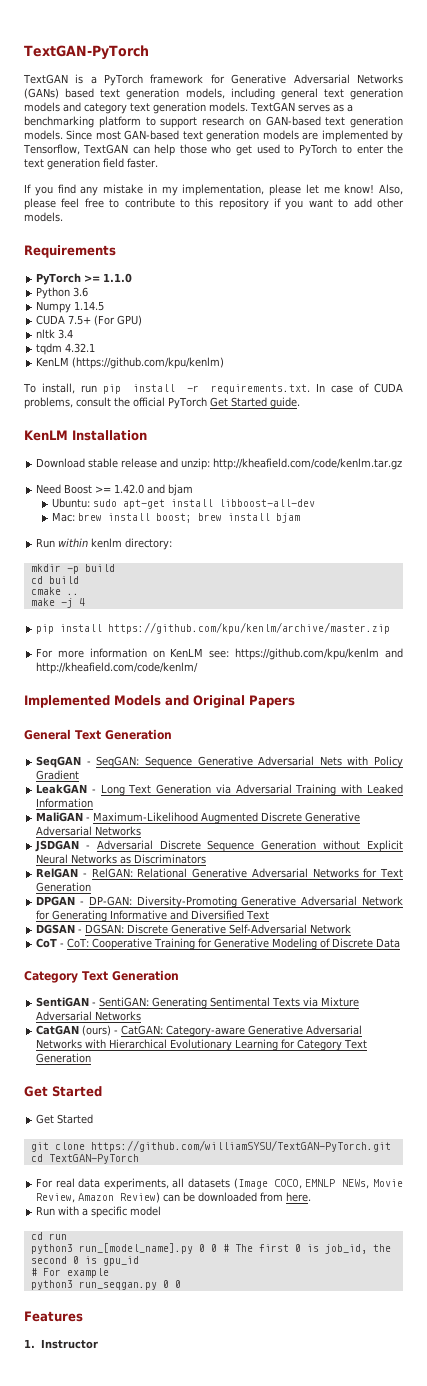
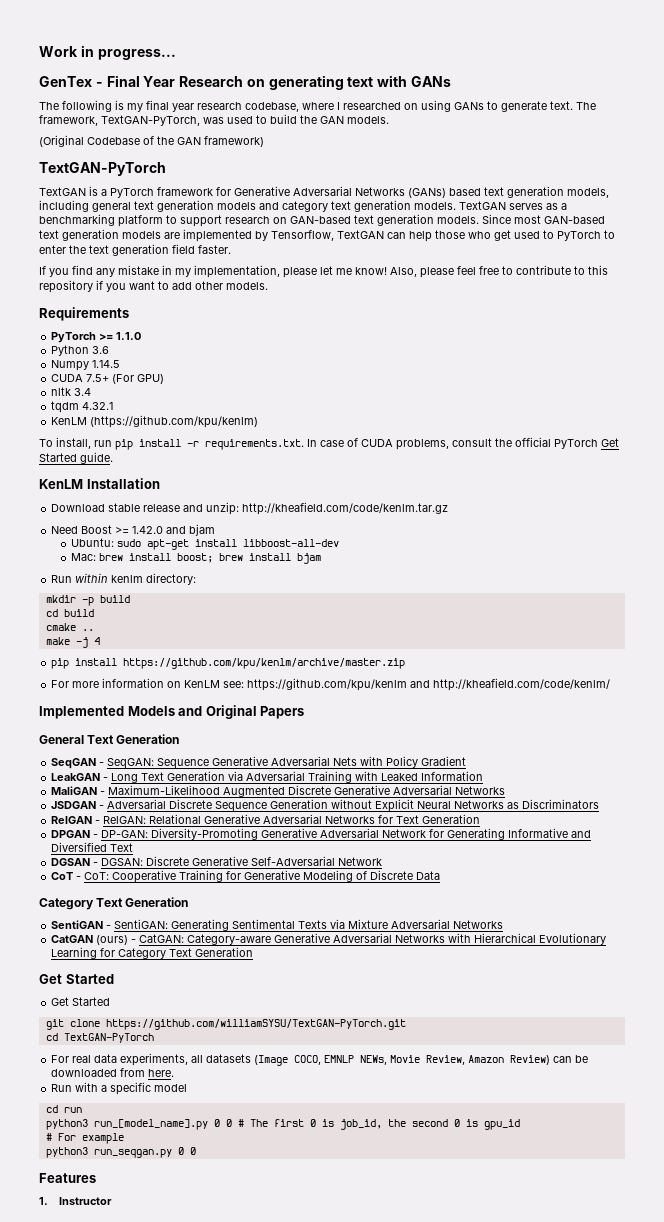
(24, 52) none -> [39,45,176,60] [39,75,452,90] [39,100,596,112] [39,114,389,126] [39,135,264,147] Work in progress... // GenTex - Final Year Research on generating text with GANs // The following is my final year research codebase, where I researched on using GANs to generate text. The framework, TextGAN-PyTorch, was used to build the GAN models. // (Original Codebase of the GAN framework) //

